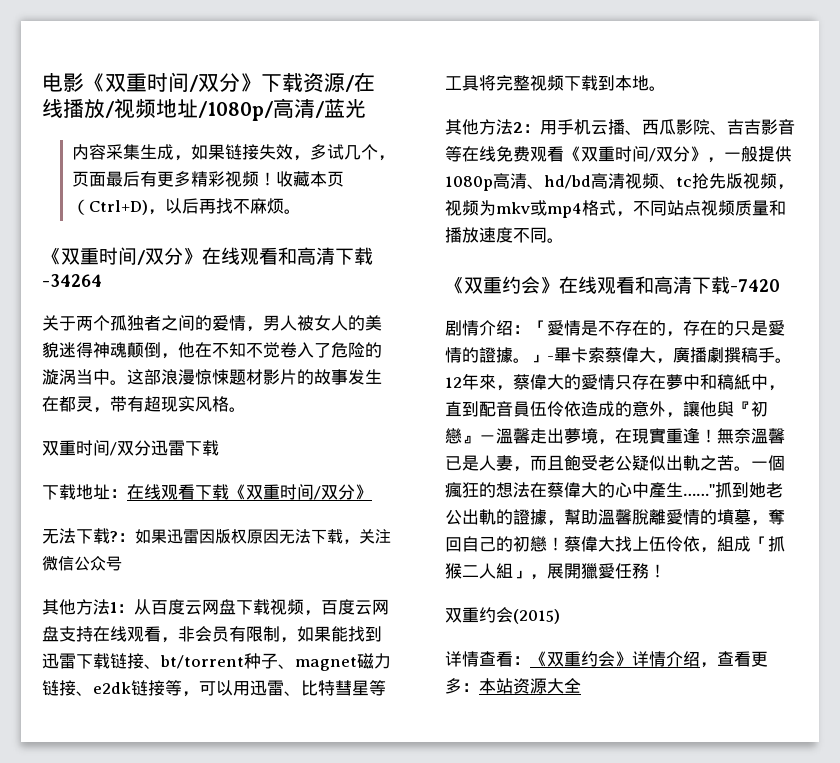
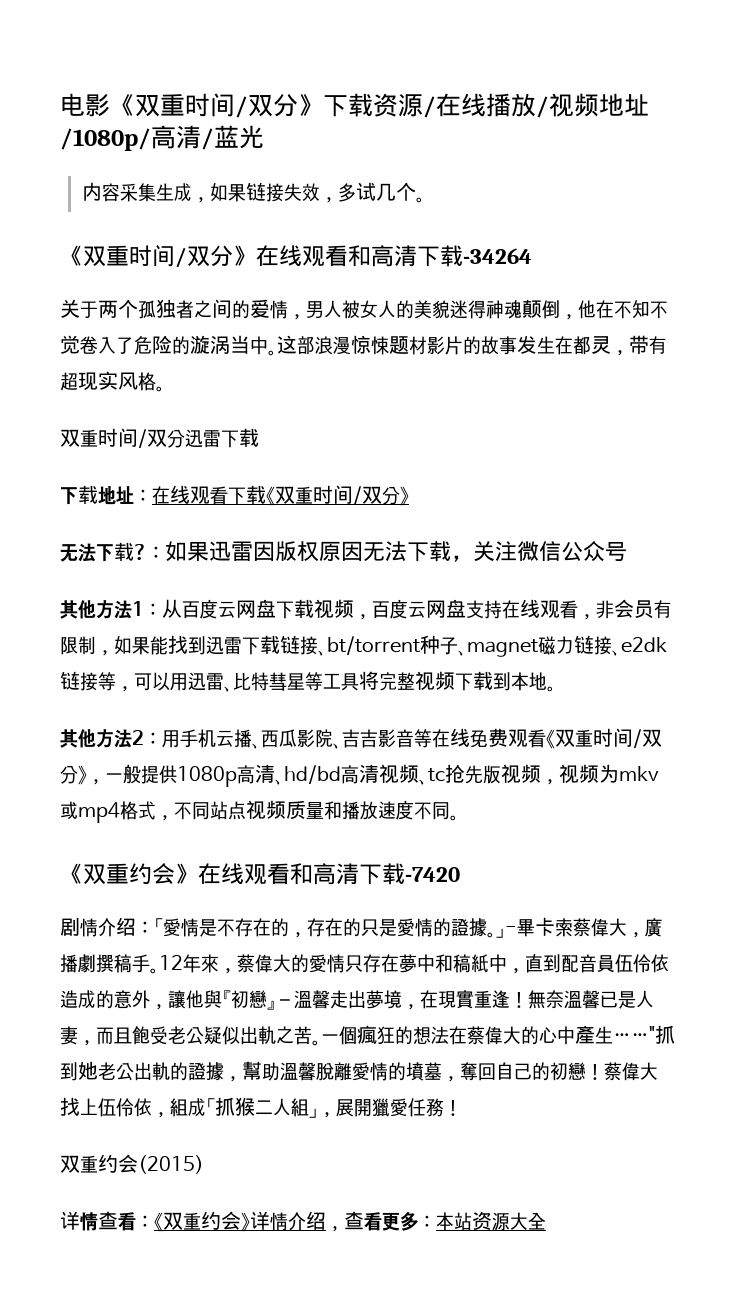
[377,155,395,161] [71,171,344,187] [71,198,284,215] ，页面最后有更多精彩视频！收藏本页（Ctrl+D)，以后再找不麻烦 -> (416, 191) none

